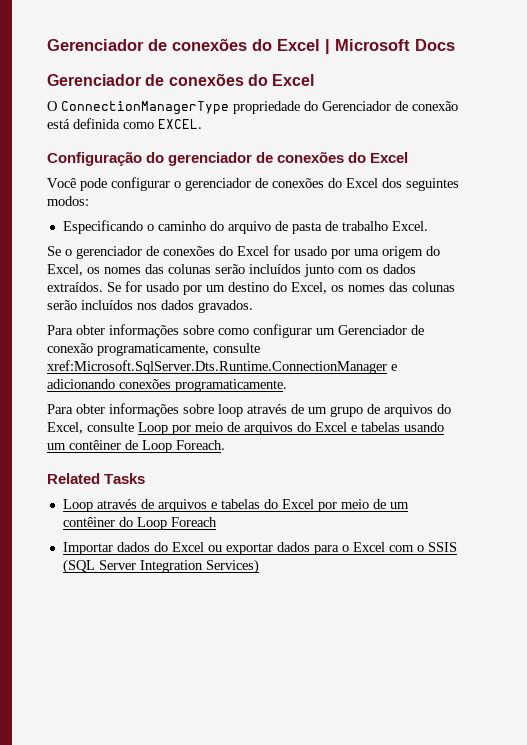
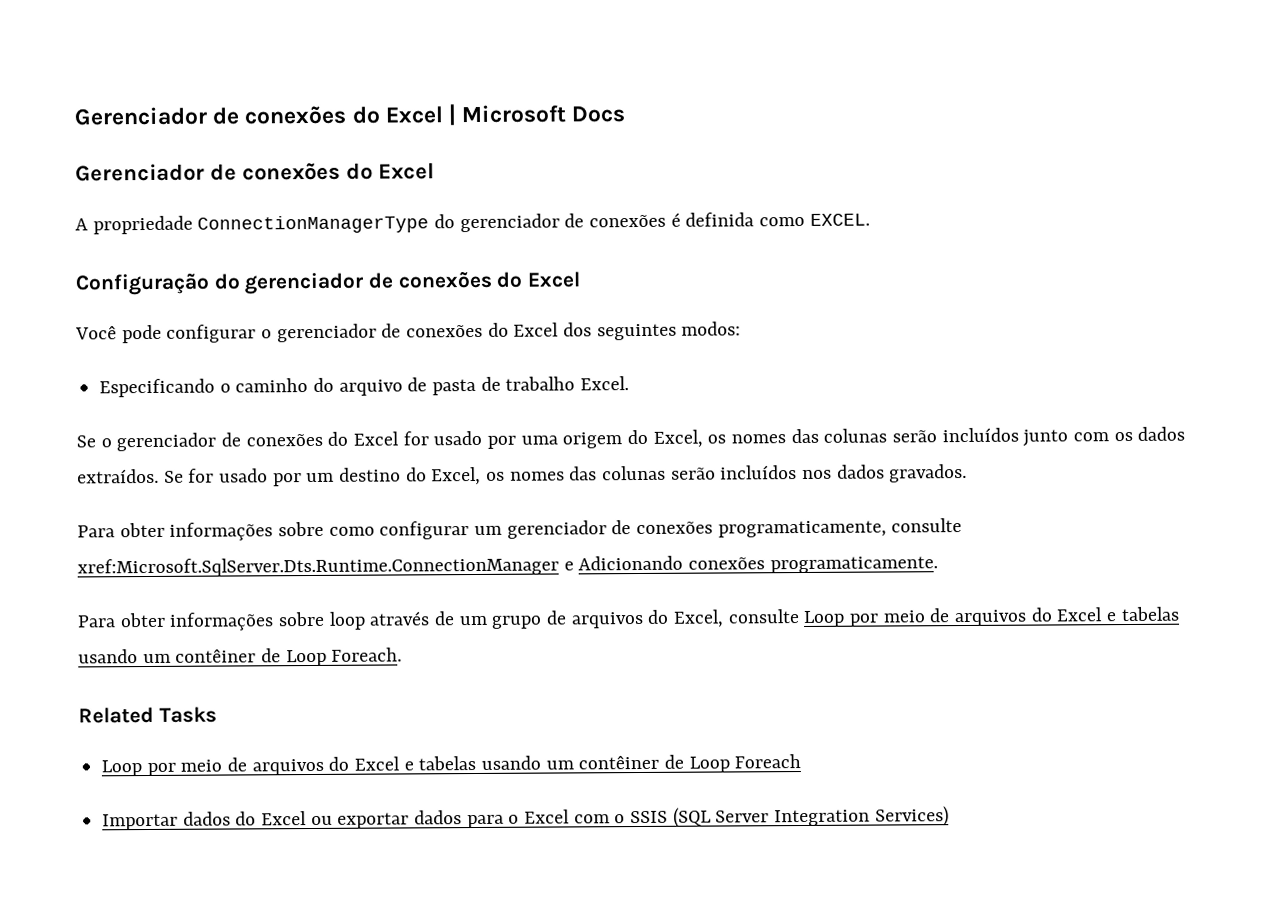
[47,101,458,115] [47,119,70,129] O ConnectionManagerType propriedade do Gerenciador de conexão está -> [75,212,681,235] A propriedade ConnectionManagerType do gerenciador de conexões é
[338,325,424,335] [47,343,93,353] Gerenciador de conexão -> [506,520,714,539] gerenciador de conexões
[47,379,115,389] adicionando -> [578,555,684,571] Adicionando
[96,499,409,512] [62,517,133,527] através de arquivos e tabelas do Excel por meio de um contêiner do -> [146,754,685,777] por meio de arquivos do Excel e tabelas usando um contêiner de

